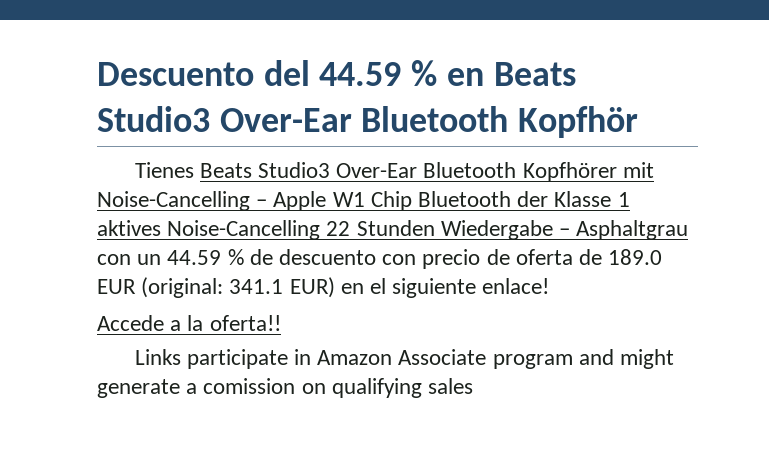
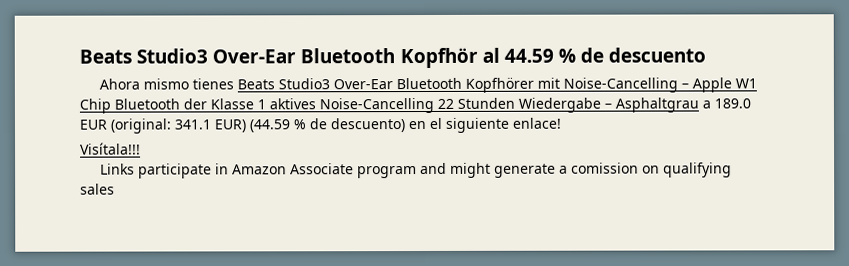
[97,60,484,86] Descuento del 44.59 % en -> (79, 56) none
[134,162,194,178] // Tienes -> [481,47,707,63] [99,78,235,90] al 44.59 % de descuento // Ahora mismo tienes
[97,249,603,269] con un 44.59 % de descuento con precio de oferta de -> [702,100,711,109] a
(335, 287) none -> [249,118,405,133] (44.59 % de descuento)
[97,315,281,331] Accede a la oferta!! -> [80,142,141,155] Visítala!!!

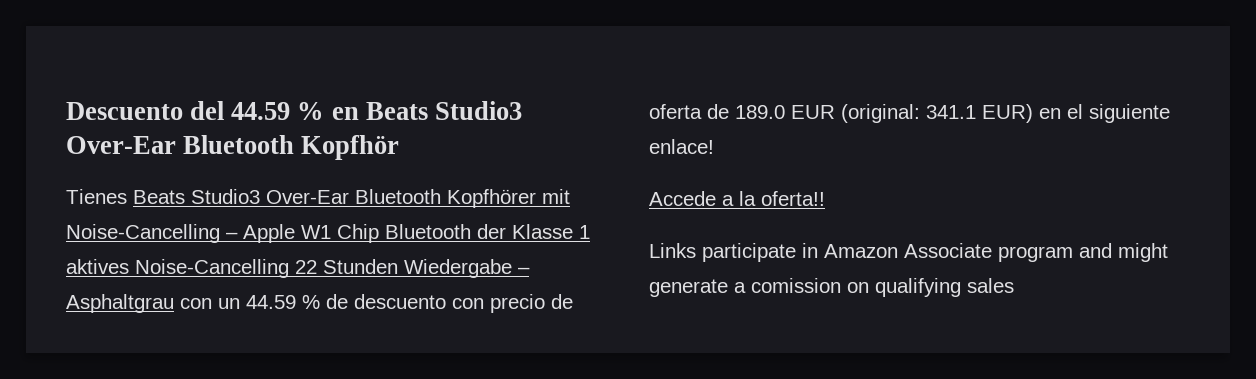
(79, 56) none -> [66,101,359,120] Descuento del 44.59 % en
[481,47,707,63] [99,78,235,90] al 44.59 % de descuento // Ahora mismo tienes -> [66,189,127,204] // Tienes
[702,100,711,109] a -> [180,294,573,313] [649,104,729,119] con un 44.59 % de descuento con precio de oferta de
[249,118,405,133] (44.59 % de descuento) -> (1033, 113) none
[80,142,141,155] Visítala!!! -> [649,191,825,206] Accede a la oferta!!

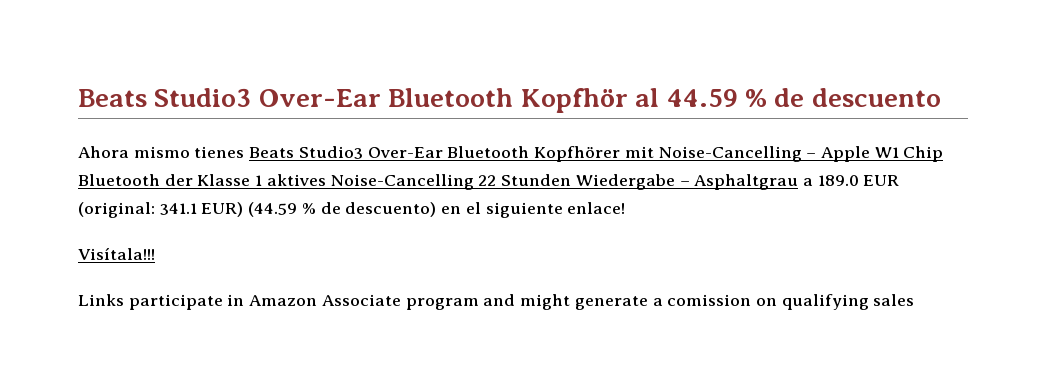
[66,101,359,120] Descuento del 44.59 % en -> (78, 98) none
[66,189,127,204] // Tienes -> [635,88,941,107] [78,146,245,158] al 44.59 % de descuento // Ahora mismo tienes
[180,294,573,313] [649,104,729,119] con un 44.59 % de descuento con precio de oferta de -> [802,178,813,186] a
(1033, 113) none -> [248,202,437,217] (44.59 % de descuento)
[649,191,825,206] Accede a la oferta!! -> [78,247,155,260] Visítala!!!

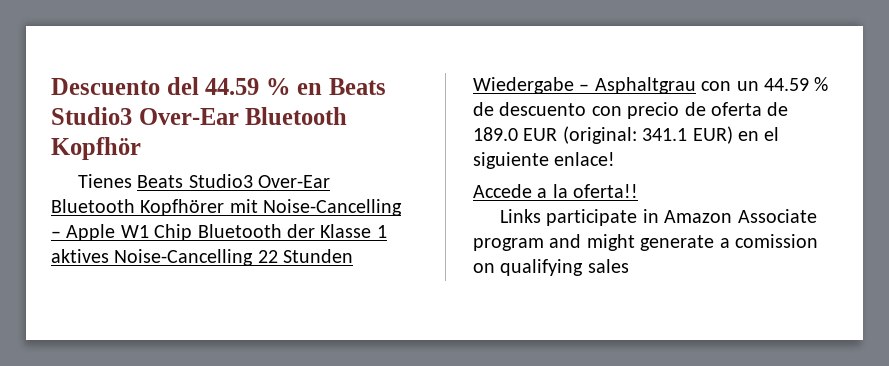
(78, 98) none -> [51,77,323,95] Descuento del 44.59 % en
[635,88,941,107] [78,146,245,158] al 44.59 % de descuento // Ahora mismo tienes -> [78,174,133,188] // Tienes
[802,178,813,186] a -> [701,77,829,91] [473,102,789,119] con un 44.59 % de descuento con precio de oferta de
[248,202,437,217] (44.59 % de descuento) -> (733, 135) none
[78,247,155,260] Visítala!!! -> [473,184,639,198] Accede a la oferta!!

